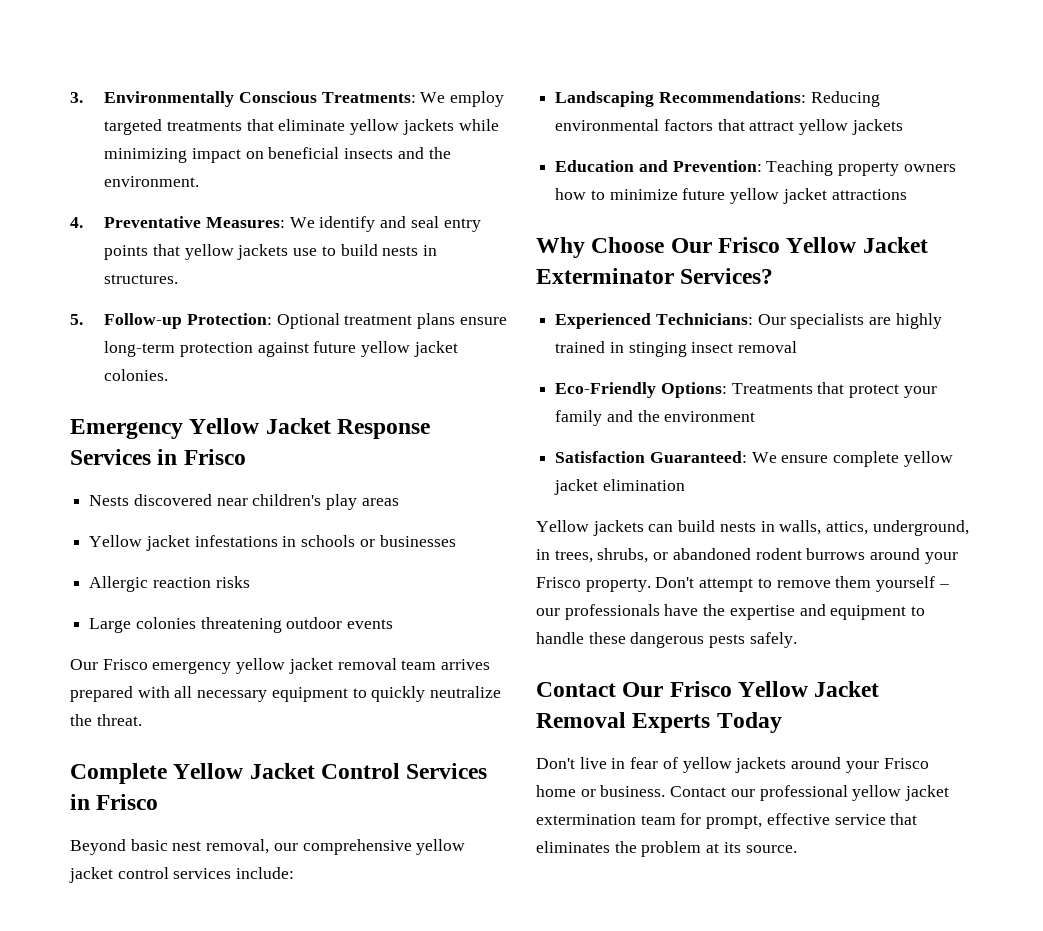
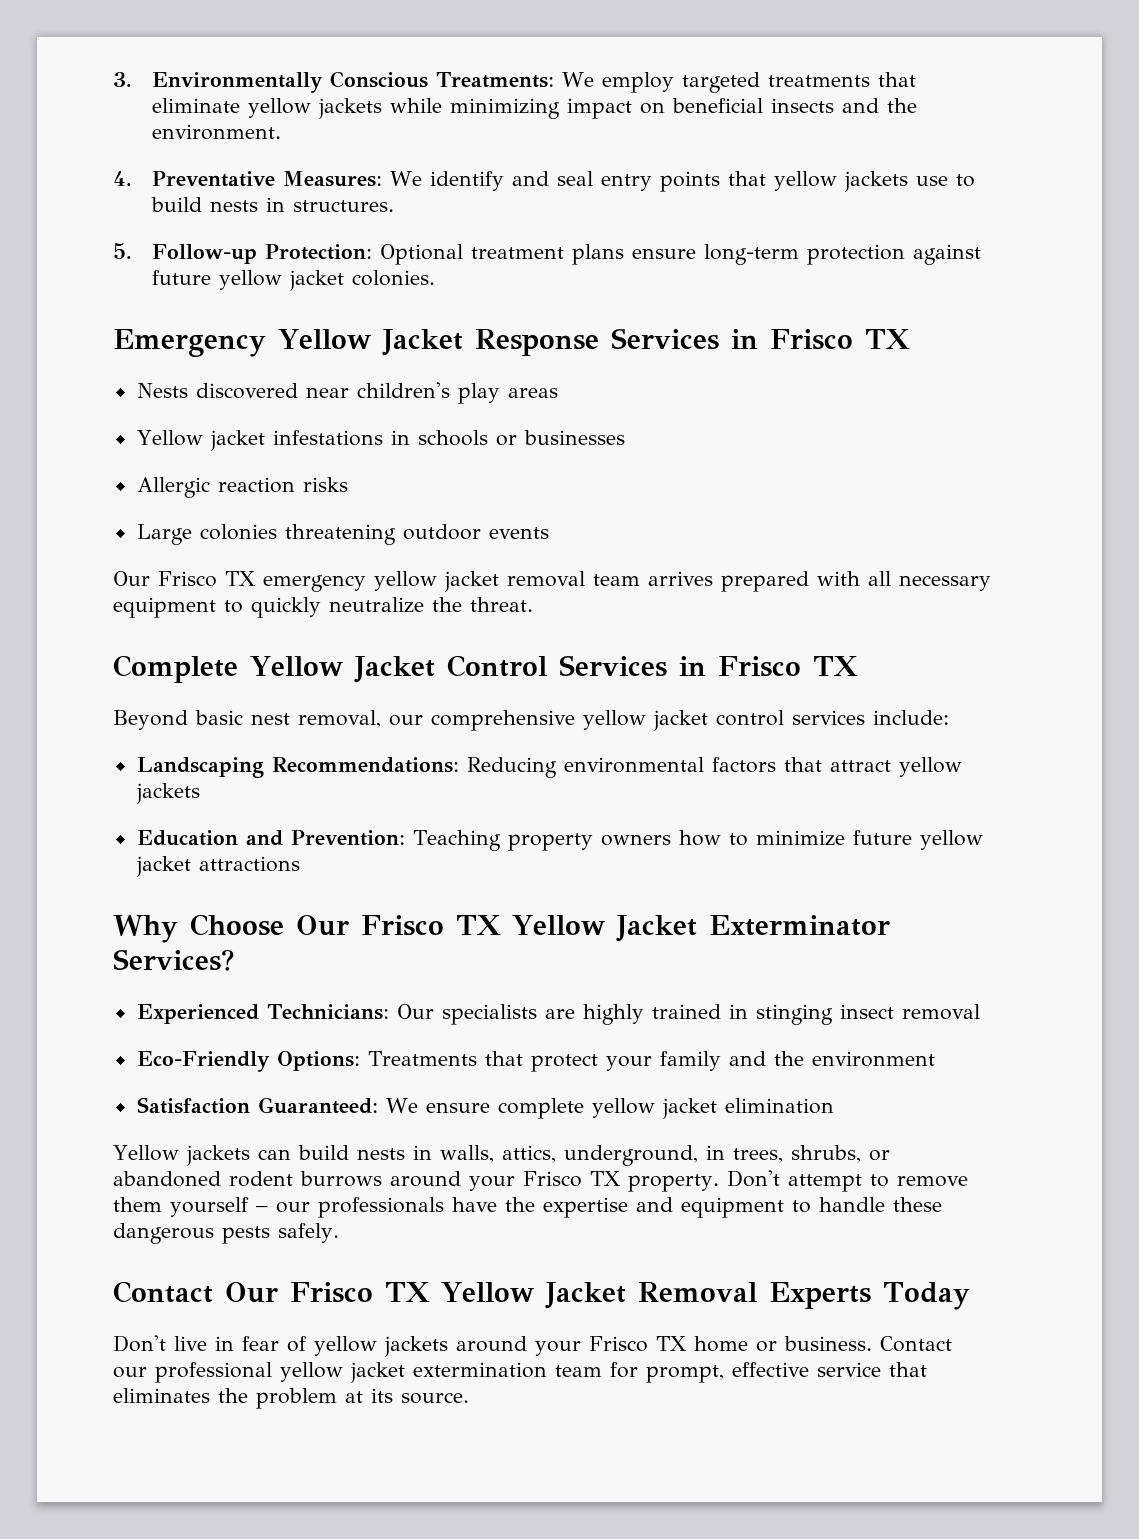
(246, 457) none -> [864,329,910,349] TX
(148, 664) none -> [225,571,255,586] TX
(159, 802) none -> [812,656,858,676] TX
(781, 245) none -> [456,915,501,935] TX
(581, 582) none -> [590,1171,620,1186] TX
(732, 689) none -> [385,1282,430,1302] TX
(929, 763) none -> [656,1336,686,1351] TX

